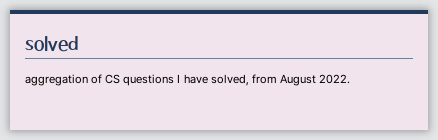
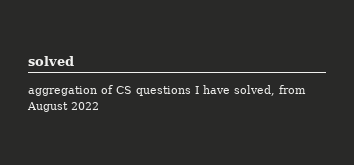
[318,74,350,84] 2022. -> [71,102,99,110] 2022

